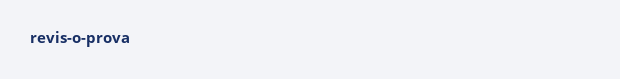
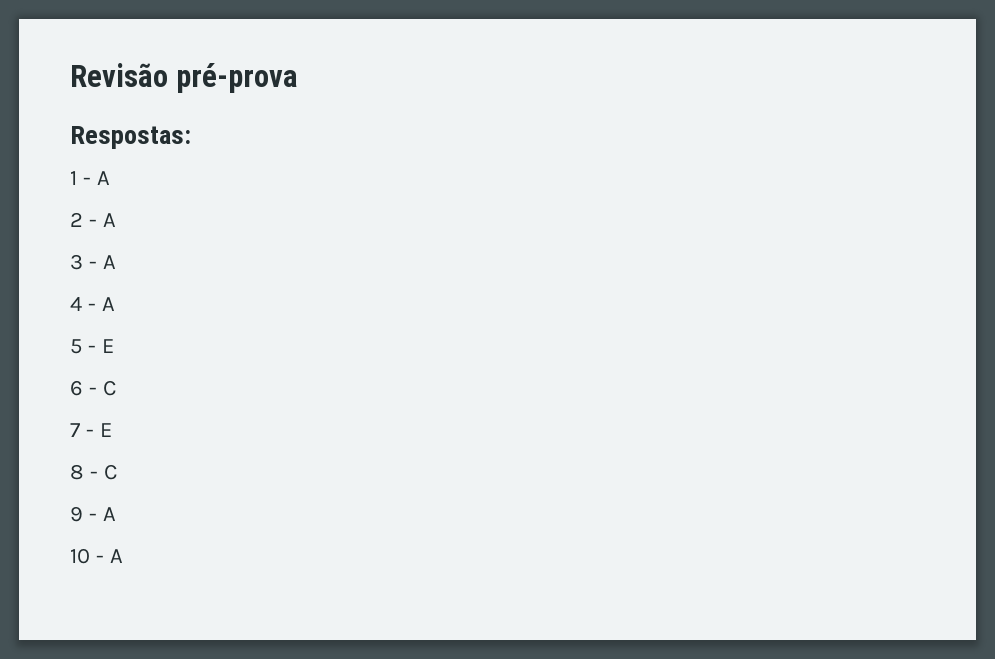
[30,31,130,47] revis-o-prova -> [70,63,299,93] [70,126,191,149] [70,171,110,185] [70,212,116,227] [70,254,116,270] [70,296,115,311] [70,339,114,354] [70,380,116,396] [70,423,112,437] [70,464,117,480] [70,506,116,522] [70,548,123,564] Revisão pré-prova // Respostas: // 1 - A // 2 - A // 3 - A // 4 - A // 5 - E // 6 - C // 7 - E // 8 - C // 9 - A // 10 - A

